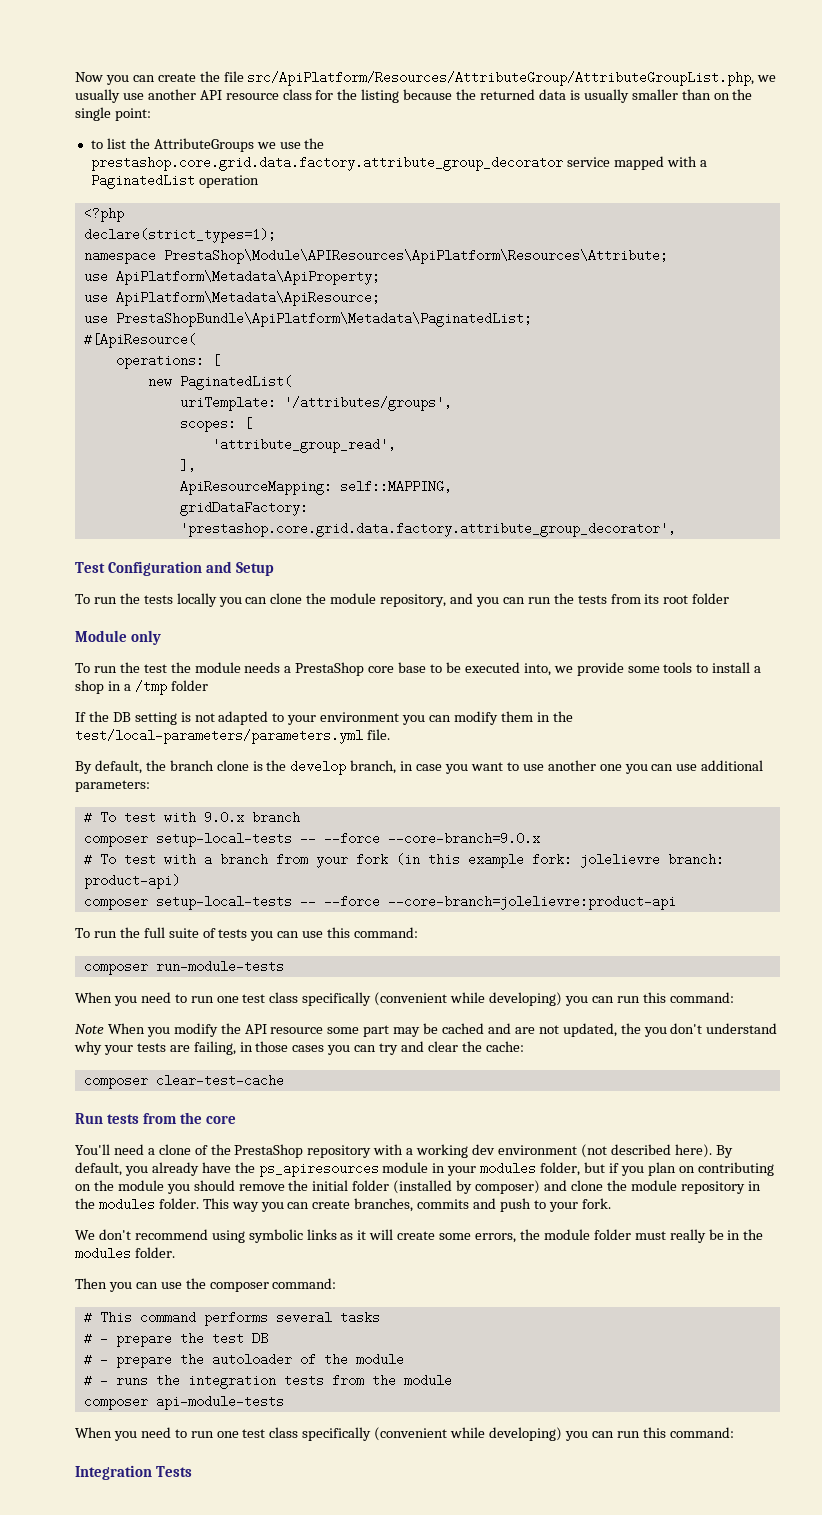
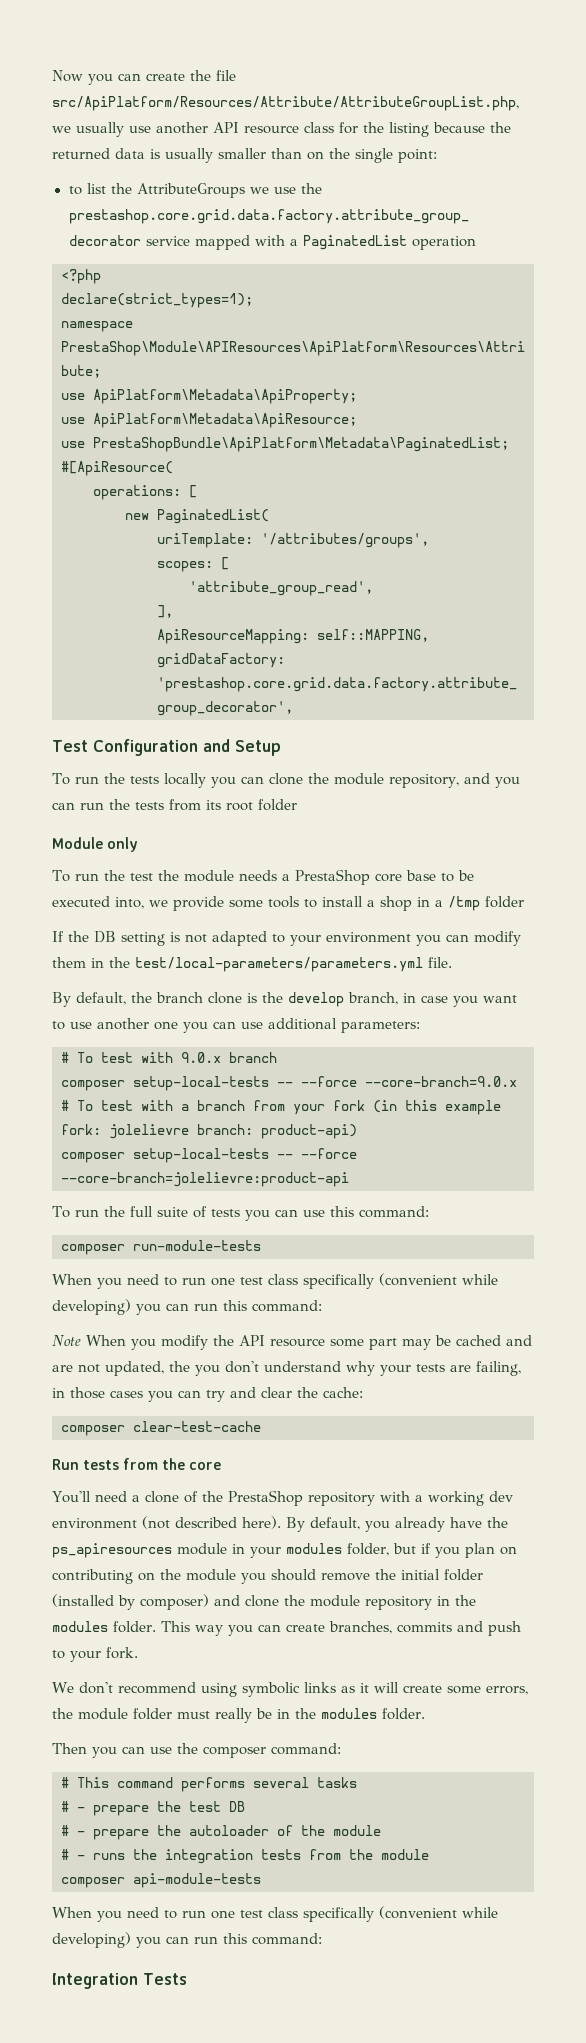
[247,71,755,86] src/ApiPlatform/Resources/AttributeGroup/AttributeGroupList.php, -> [52,96,519,111] src/ApiPlatform/Resources/Attribute/AttributeGroupList.php,

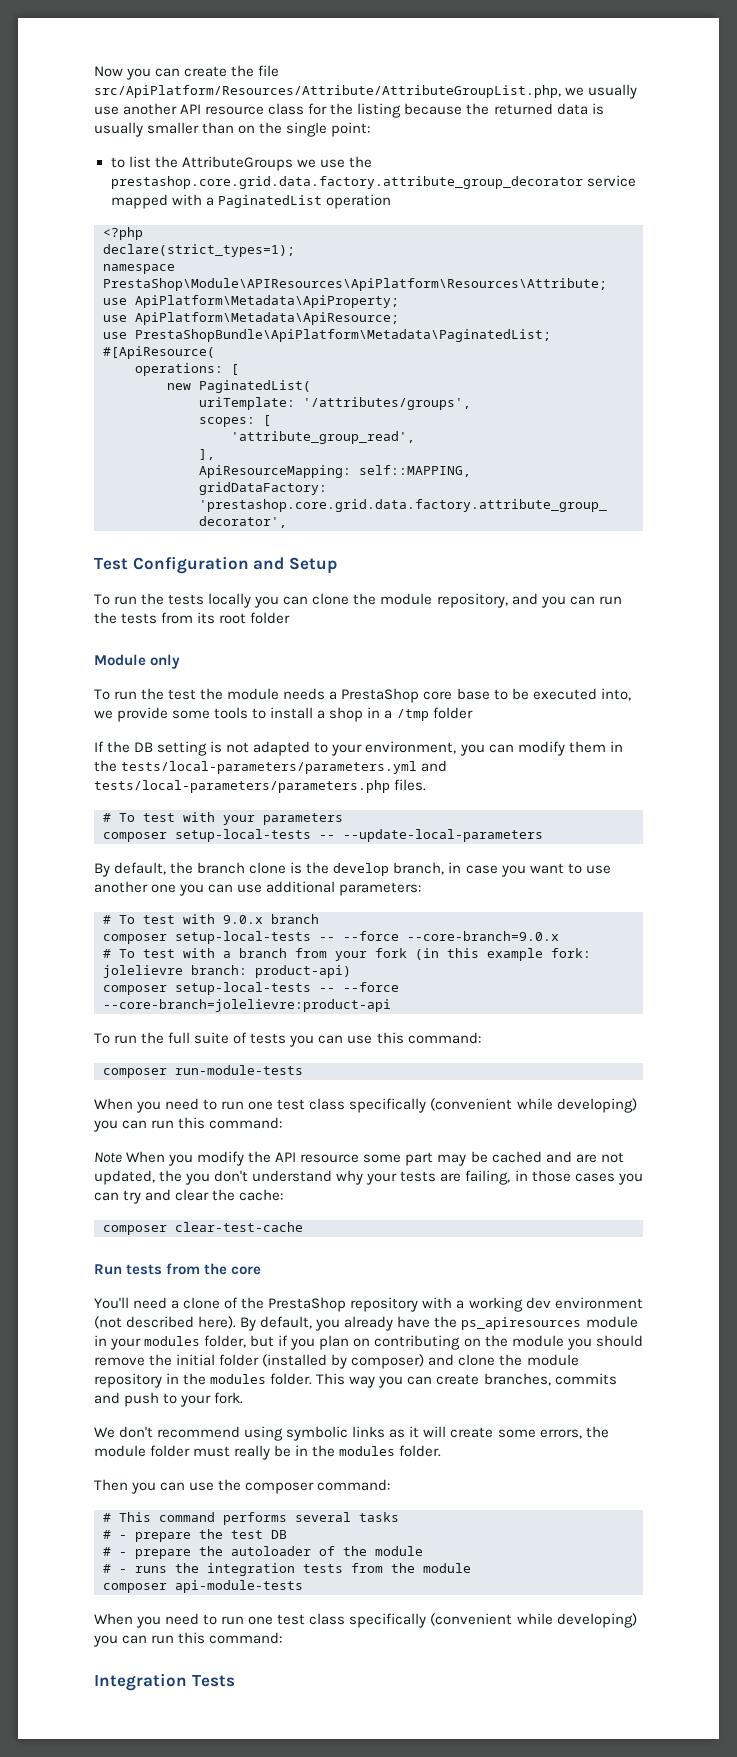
[326,932,411,943] environment -> [365,741,457,754] environment,
[135,957,452,972] test/local-parameters/parameters.yml file. -> [121,760,448,774] [94,779,427,793] [103,812,343,825] [103,829,543,842] tests/local-parameters/parameters.yml and tests/local-parameters/parameters.php files. // # To test with your parameters // composer setup-local-tests -- --update-local-parameters

